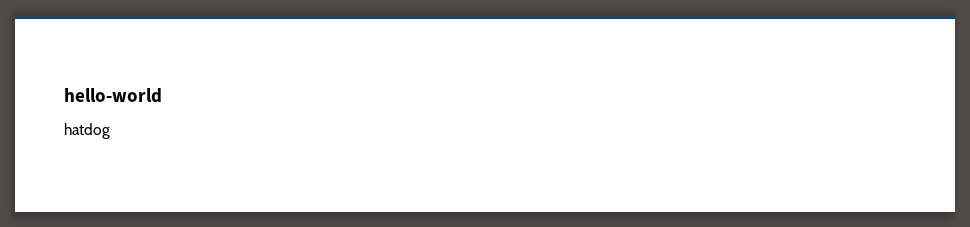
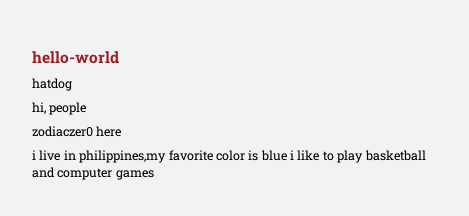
(110, 131) none -> [32,102,87,115] [32,126,122,137] [32,150,426,163] [32,167,154,180] // hi, people // zodiaczer0 here // i live in philippines,my favorite color is blue i like to play basketball and computer games

